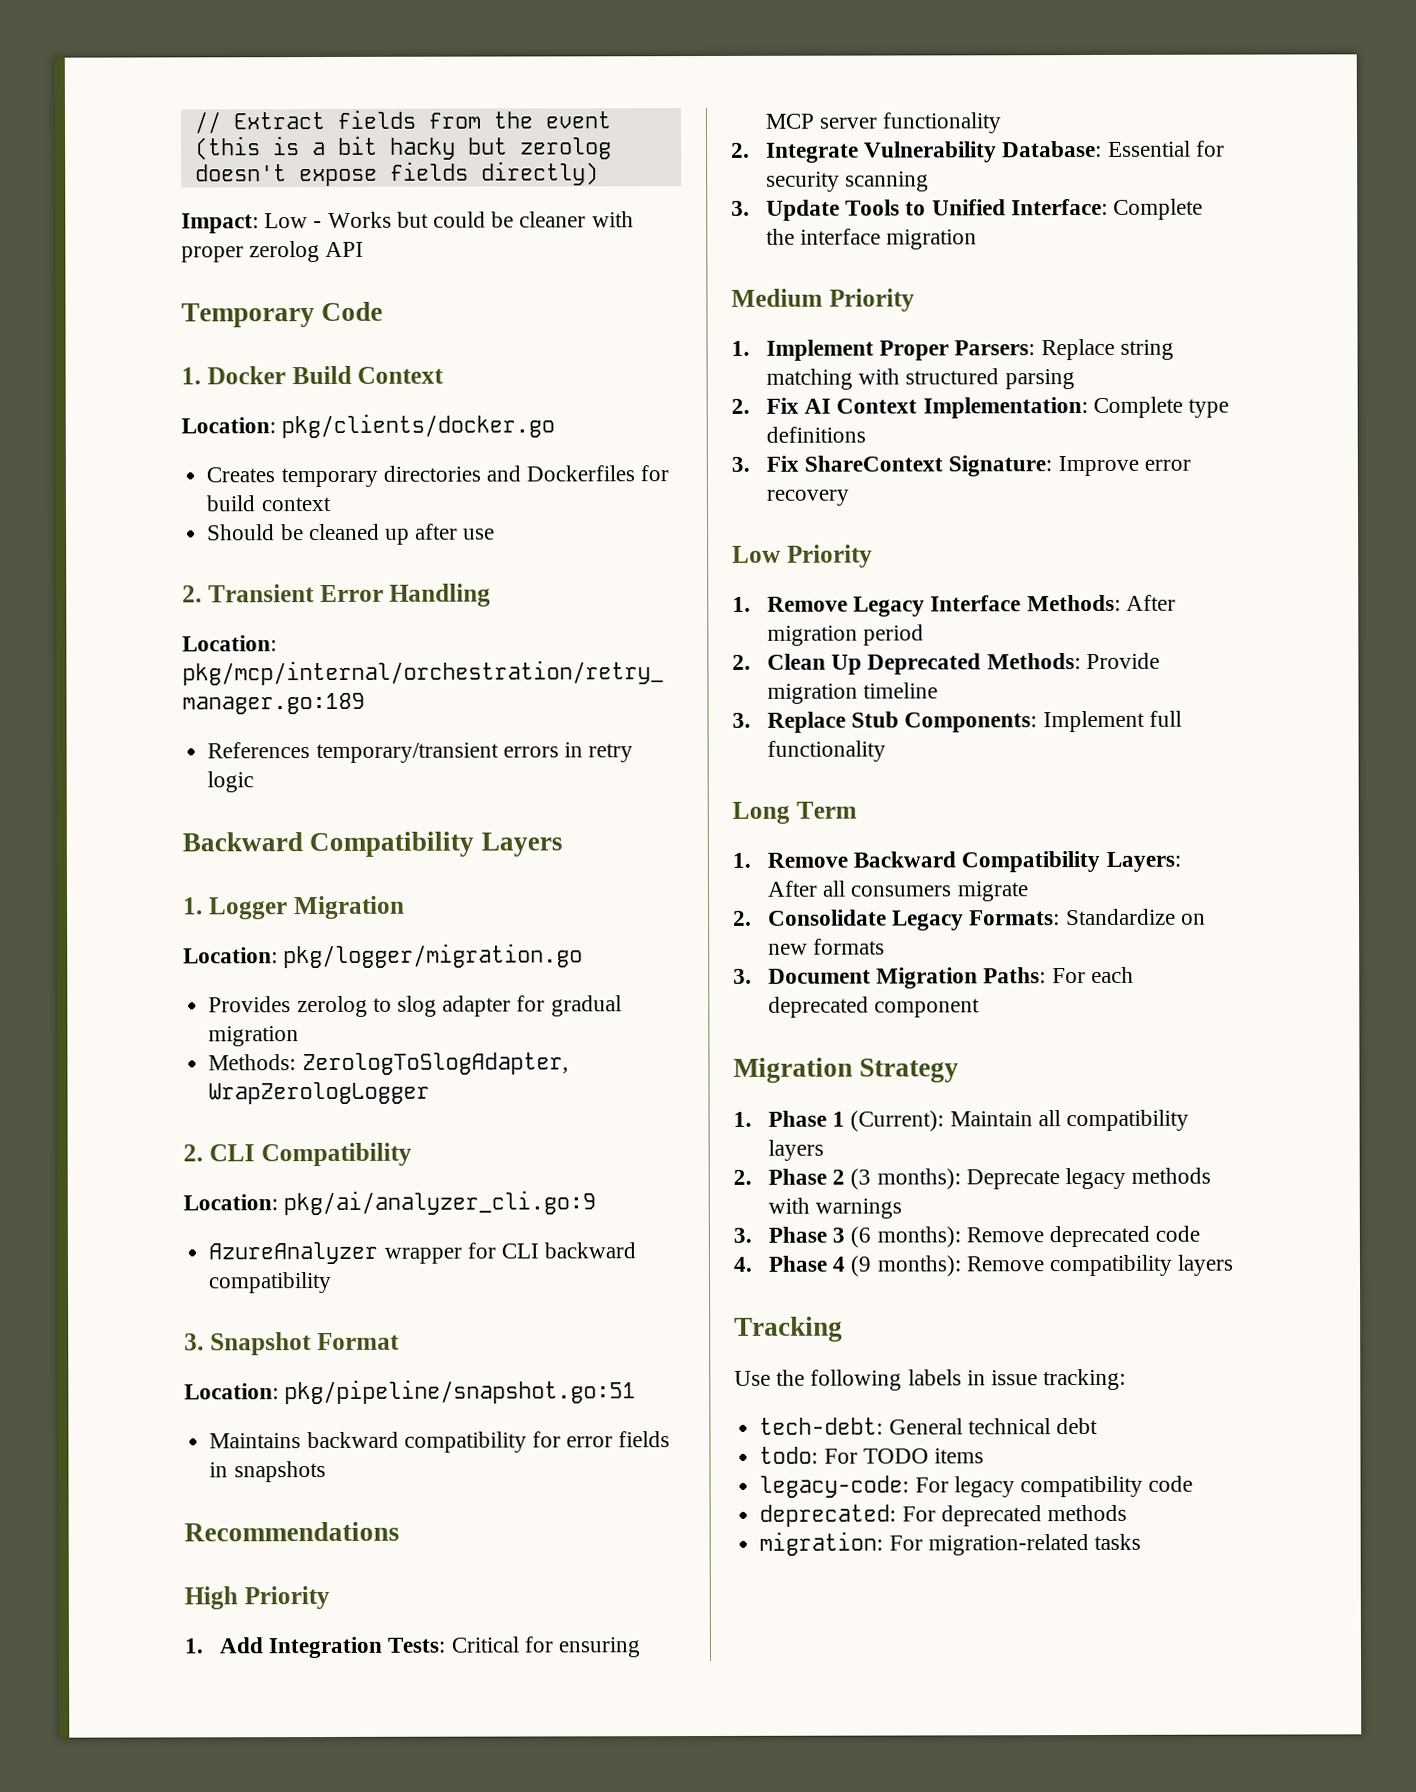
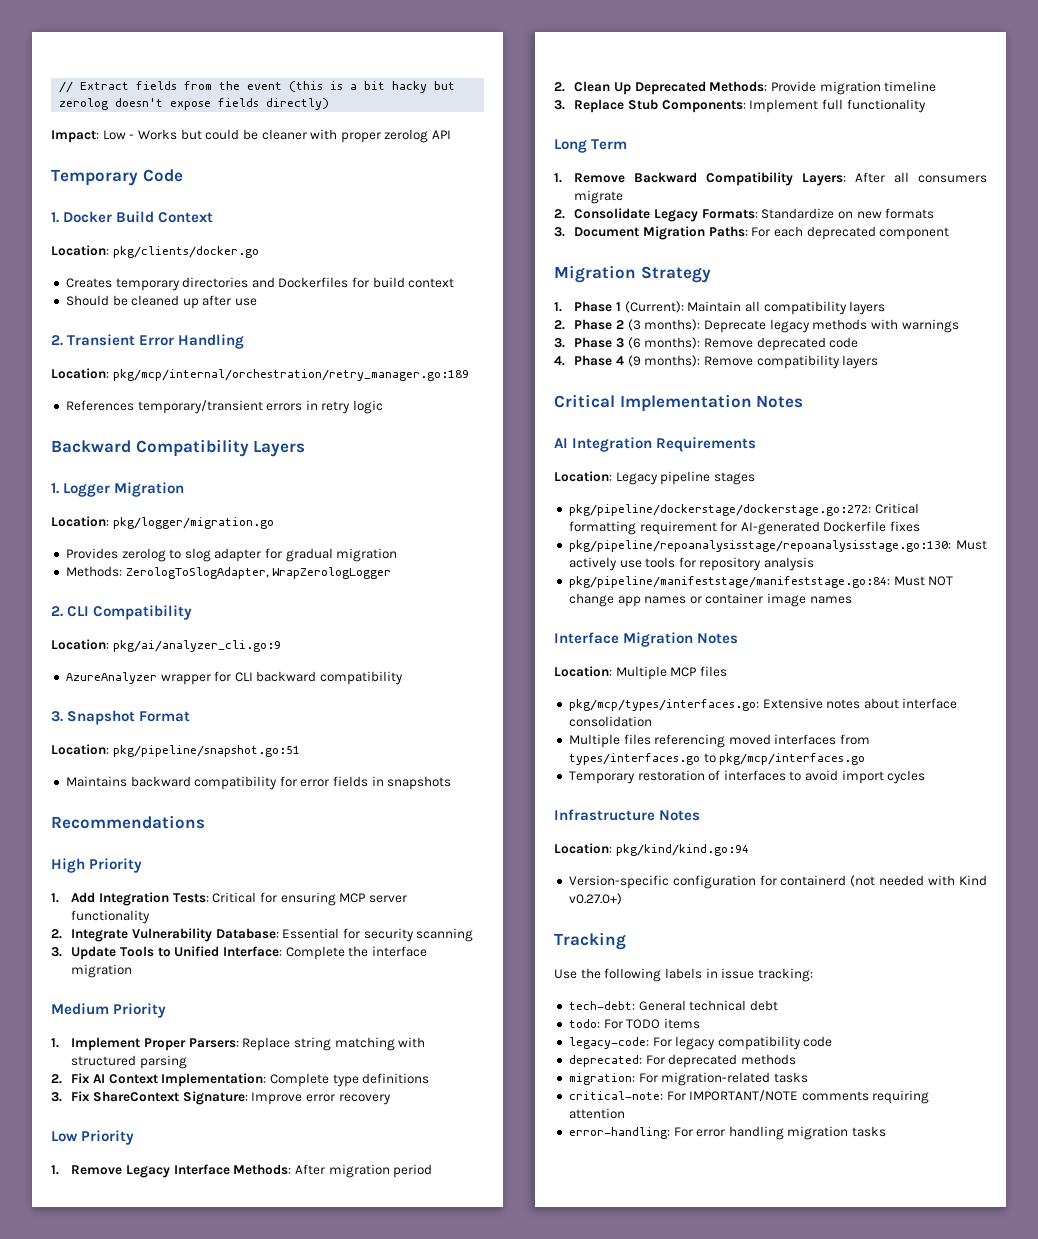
(1234, 1265) none -> [554,394,804,412] [554,437,757,452] [554,471,755,485] [568,503,919,516] [568,521,921,535] [568,540,987,552] [568,557,815,571] [568,576,954,588] [568,593,852,607] [554,632,739,647] [554,666,727,680] [568,698,958,711] [568,716,652,727] [568,734,871,748] [568,753,866,765] [568,770,926,784] [554,809,701,821] [554,843,749,856] [568,875,987,889] [568,893,622,905] // Critical Implementation Notes // AI Integration Requirements // Location: Legacy pipeline stages // pkg/pipeline/dockerstage/dockerstage.go:272: Critical formatting requirement for AI-generated Dockerfile fixes // pkg/pipeline/repoanalysisstage/repoanalysisstage.go:130: Must actively use tools for repository analysis // pkg/pipeline/manifeststage/manifeststage.go:84: Must NOT change app names or container image names // Interface Migration Notes // Location: Multiple MCP files // pkg/mcp/types/interfaces.go: Extensive notes about interface consolidation // Multiple files referencing moved interfaces from types/interfaces.go to pkg/mcp/interfaces.go // Temporary restoration of interfaces to avoid import cycles // Infrastructure Notes // Location: pkg/kind/kind.go:94 // Version-specific configuration for containerd (not needed with Kind v0.27.0+)
(1141, 1541) none -> [568,1090,930,1104] [568,1108,625,1119] [568,1126,887,1140] // critical-note: For IMPORTANT/NOTE comments requiring attention // error-handling: For error handling migration tasks

